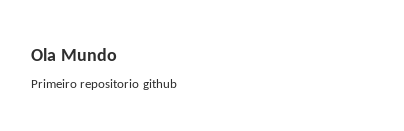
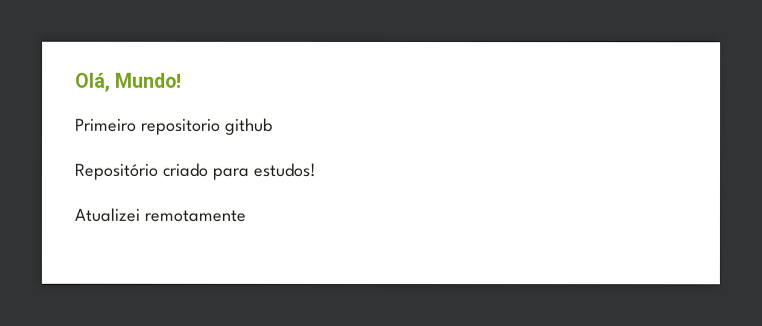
[31,48,117,61] Ola Mundo -> [75,72,183,92] Olá, Mundo!
(177, 84) none -> [74,162,317,180] [74,207,246,222] // Repositório criado para estudos! // Atualizei remotamente

